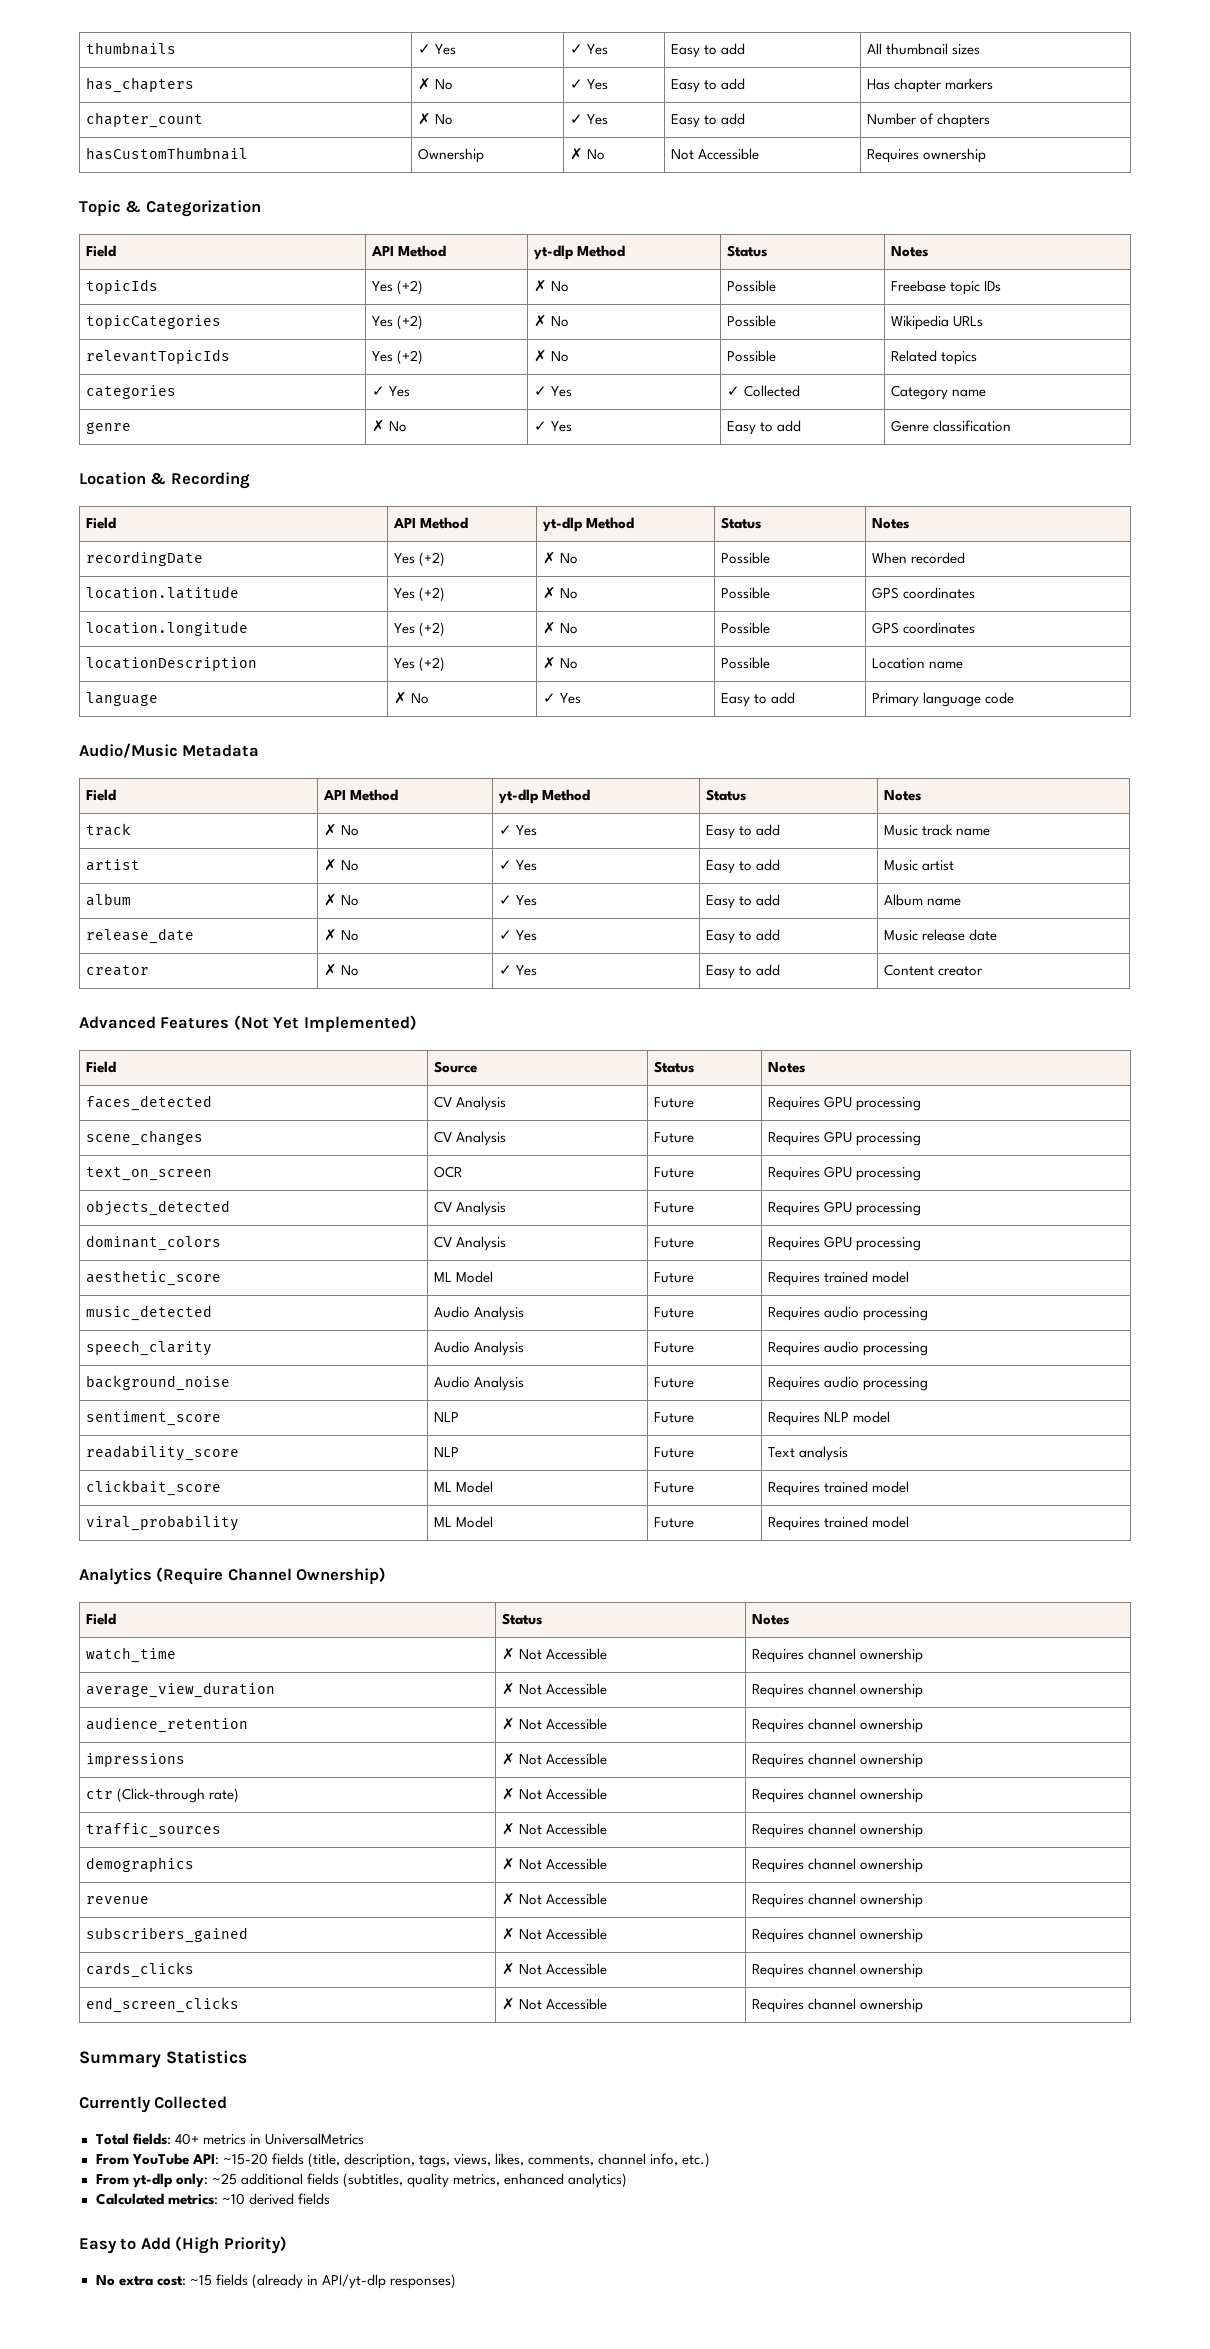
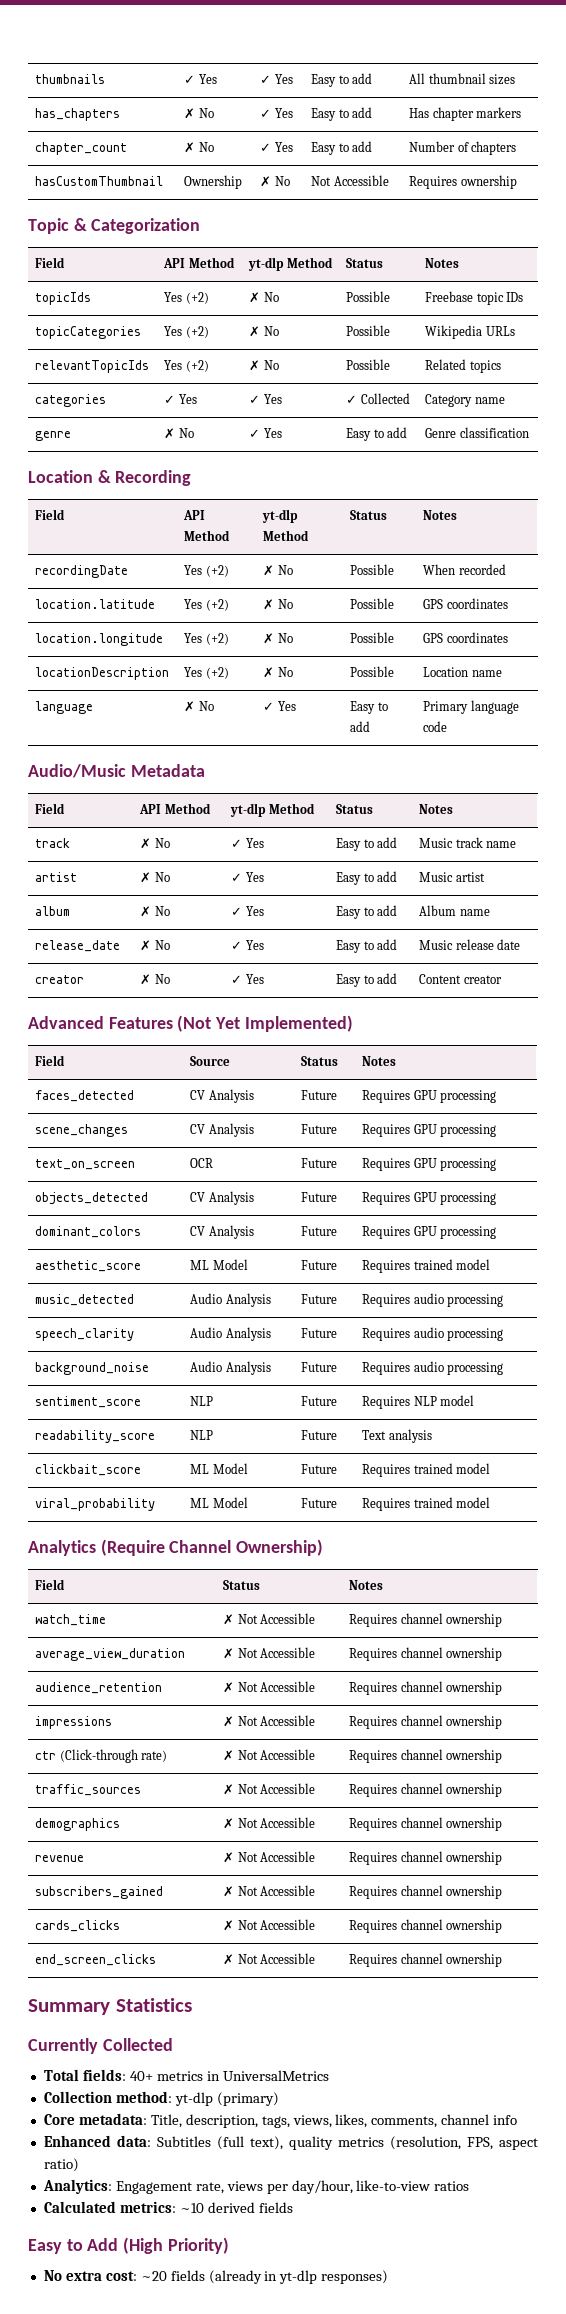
[95,2153,340,2168] From YouTube API: ~15-20 fields (title, -> [43,2091,279,2106] [43,2113,182,2128] Collection method: yt-dlp (primary) // Core metadata: Title,
[650,2153,711,2168] [95,2173,627,2188] info, etc.) // From yt-dlp only: ~25 additional fields (subtitles, quality metrics, enhanced analytics) -> [493,2115,518,2125] [43,2135,538,2150] [43,2158,79,2172] [42,2179,470,2194] info // Enhanced data: Subtitles (full text), quality metrics (resolution, FPS, aspect ratio) // Analytics: Engagement rate, views per day/hour, like-to-view ratios
[189,2275,212,2286] ~15 -> [140,2271,167,2281] ~20
[321,2274,386,2289] API/yt-dlp -> [279,2270,318,2284] yt-dlp

